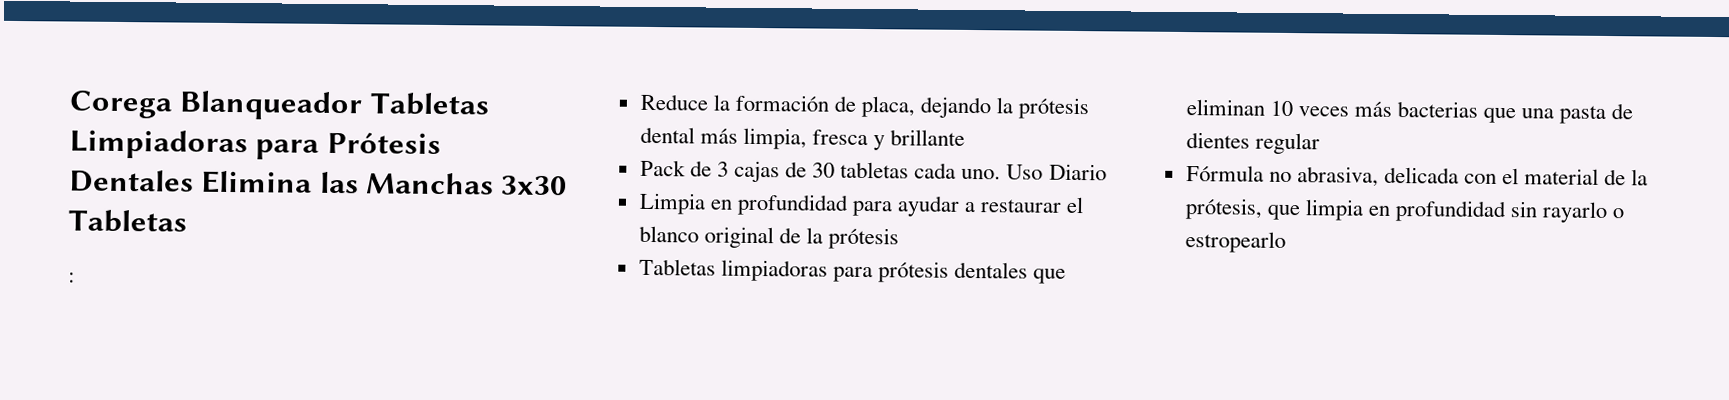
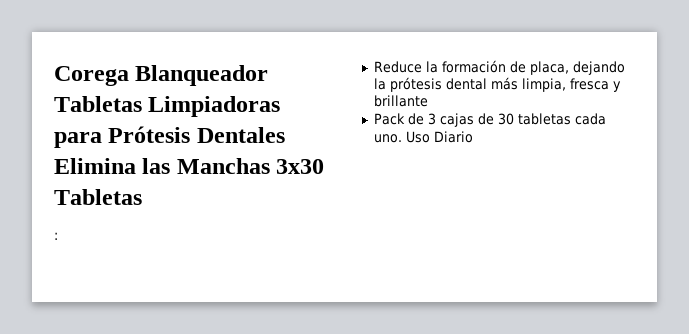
[638,192,1085,217] [638,225,900,250] [638,258,1067,284] [1185,99,1634,124] [1185,132,1320,155] [1185,165,1649,187] [1184,198,1625,224] [1184,231,1286,253] // Limpia en profundidad para ayudar a restaurar el blanco original de la prótesis // Tabletas limpiadoras para prótesis dentales que eliminan 10 veces más bacterias que una pasta de dientes regular // Fórmula no abrasiva, delicada con el material de la prótesis, que limpia en profundidad sin rayarlo o estropearlo -> (473, 137) none

